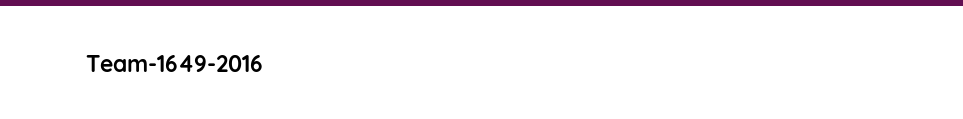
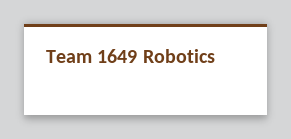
[86,55,263,72] Team-1649-2016 -> [46,49,215,63] Team 1649 Robotics

